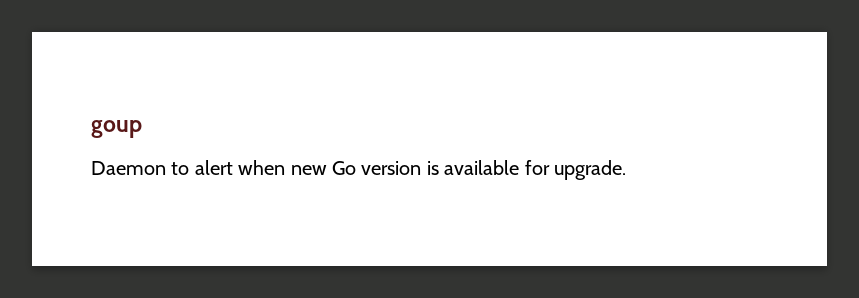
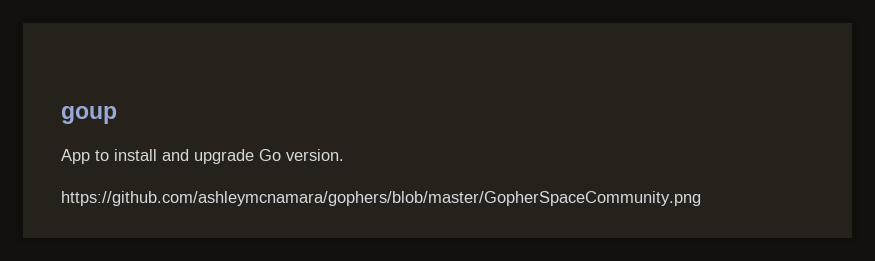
[91,160,626,180] Daemon to alert when new Go version is available for upgrade. -> [61,149,344,164] [61,191,701,206] App to install and upgrade Go version. // https://github.com/ashleymcnamara/gophers/blob/master/GopherSpaceCommunity.png

